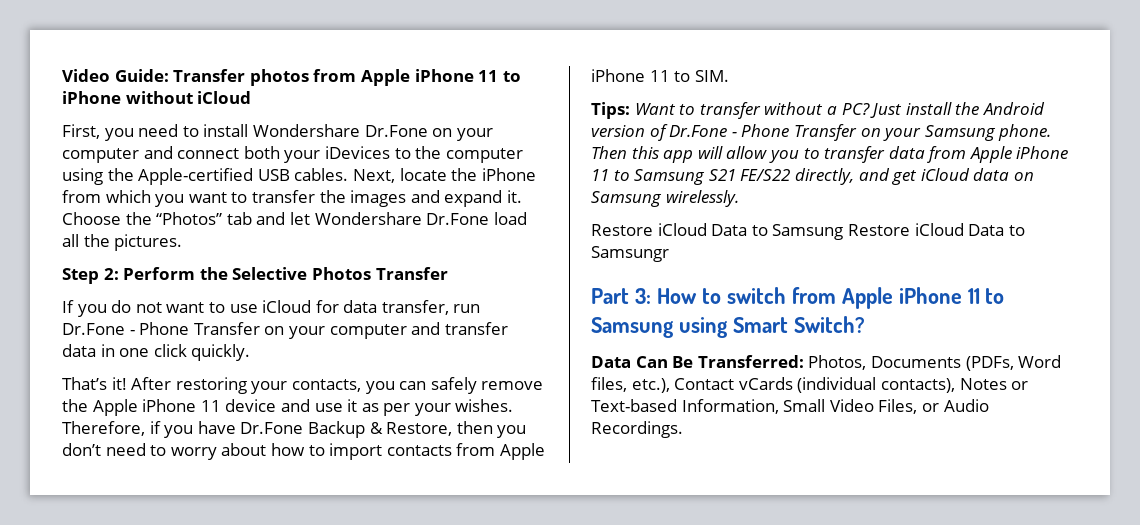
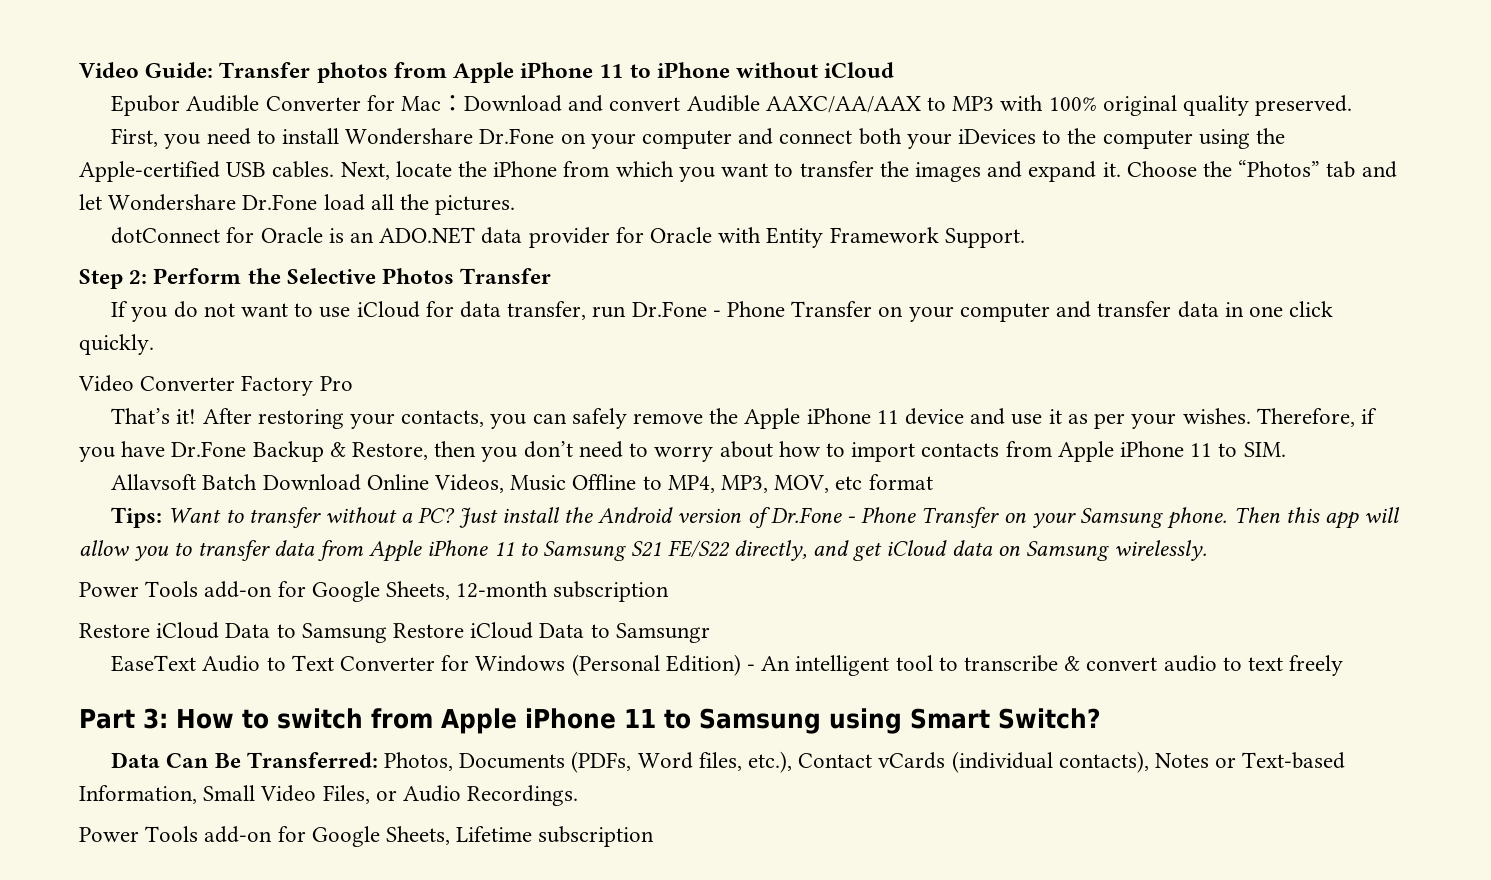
(252, 97) none -> [111,95,1353,116] // Epubor Audible Converter for Mac：Download and convert Audible AAXC/AA/AAX to MP3 with 100% original quality preserved.
(183, 242) none -> [111,227,1025,248] // dotConnect for Oracle is an ADO.NET data provider for Oracle with Entity Framework Support.
(251, 352) none -> [78,375,353,396] // Video Converter Factory Pro
(729, 76) none -> [111,474,933,493] // Allavsoft Batch Download Online Videos, Music Offline to MP4, MP3, MOV, etc format
(739, 198) none -> [79,581,670,602] // Power Tools add-on for Google Sheets, 12-month subscription
(669, 254) none -> [111,654,1344,676] // EaseText Audio to Text Converter for Windows (Personal Edition) - An intelligent tool to transcribe & convert audio to text freely
(683, 429) none -> [79,826,655,847] // Power Tools add-on for Google Sheets, Lifetime subscription

